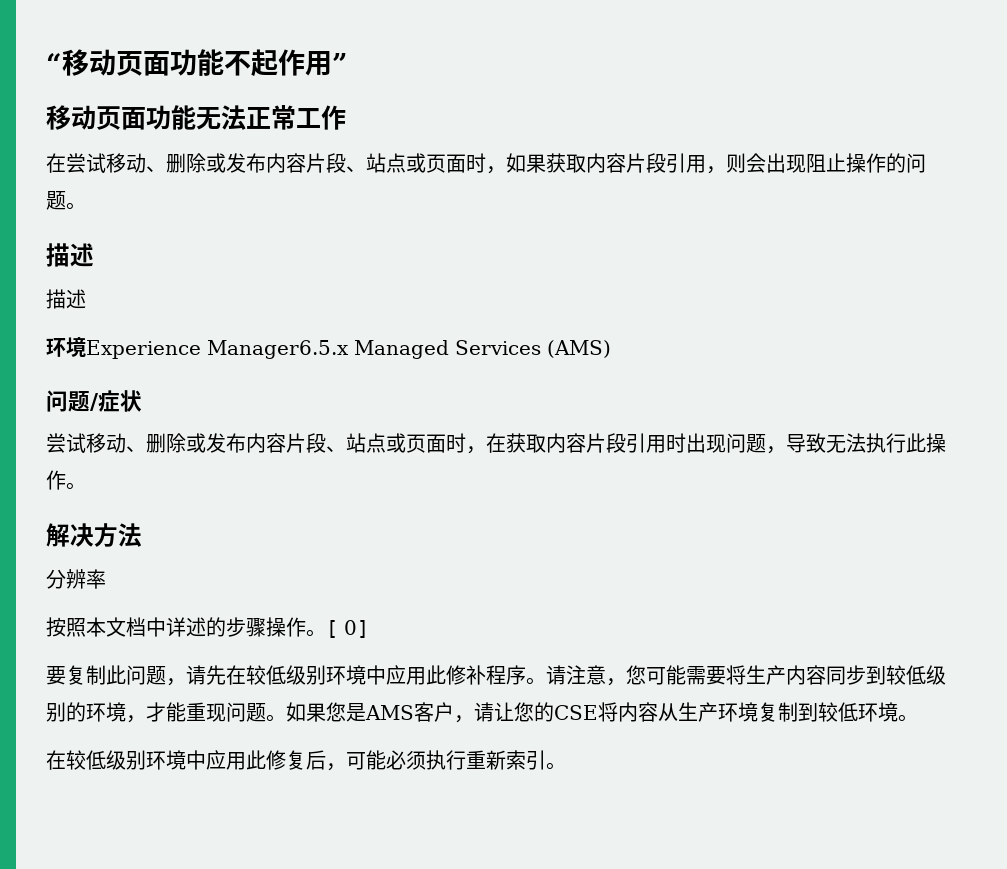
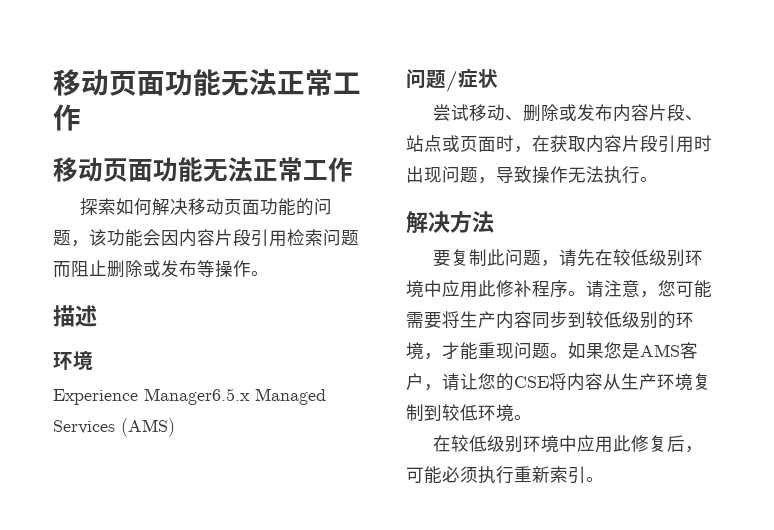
[46,49,348,77] [46,105,346,130] [46,153,926,174] [46,191,66,210] “移动页面功能不起作用” // 移动页面功能无法正常工作 // 在尝试移动、删除或发布内容片段、站点或页面时，如果获取内容片段引用，则会出现阻止操作的问题 -> [53,69,361,96] [53,104,81,131] [53,157,353,182] [80,198,333,216] [53,229,359,247] [53,260,251,278] 移动页面功能无法正常工作 // 移动页面功能无法正常工作 // 探索如何解决移动页面功能的问题，该功能会因内容片段引用检索问题而阻止删除或发布等操作
[46,289,86,309] [46,337,86,357] // 描述 // 环境 -> [53,351,93,370] // 环境 //
(826, 443) none -> [532,166,568,184] 操作
[906,433,946,453] [46,470,66,490] 此操作 -> (640, 175) none
[46,569,106,589] [46,617,369,638] // 分辨率 // 按照本文档中详述的步骤操作。[ 0] -> (494, 222) none

